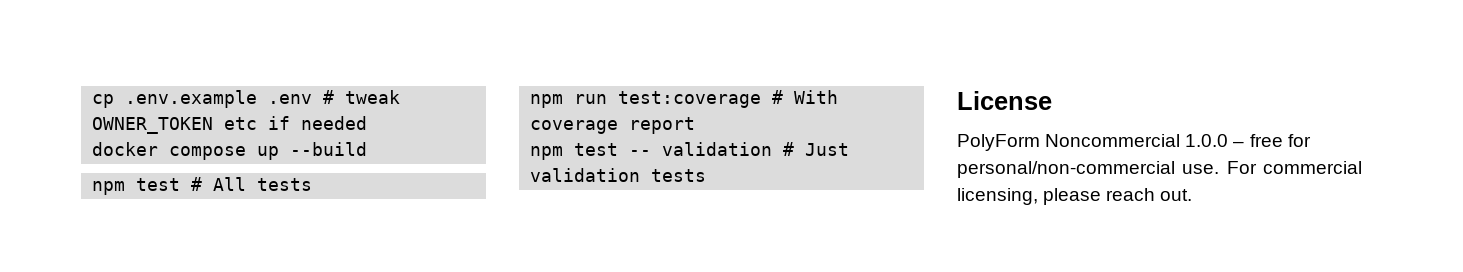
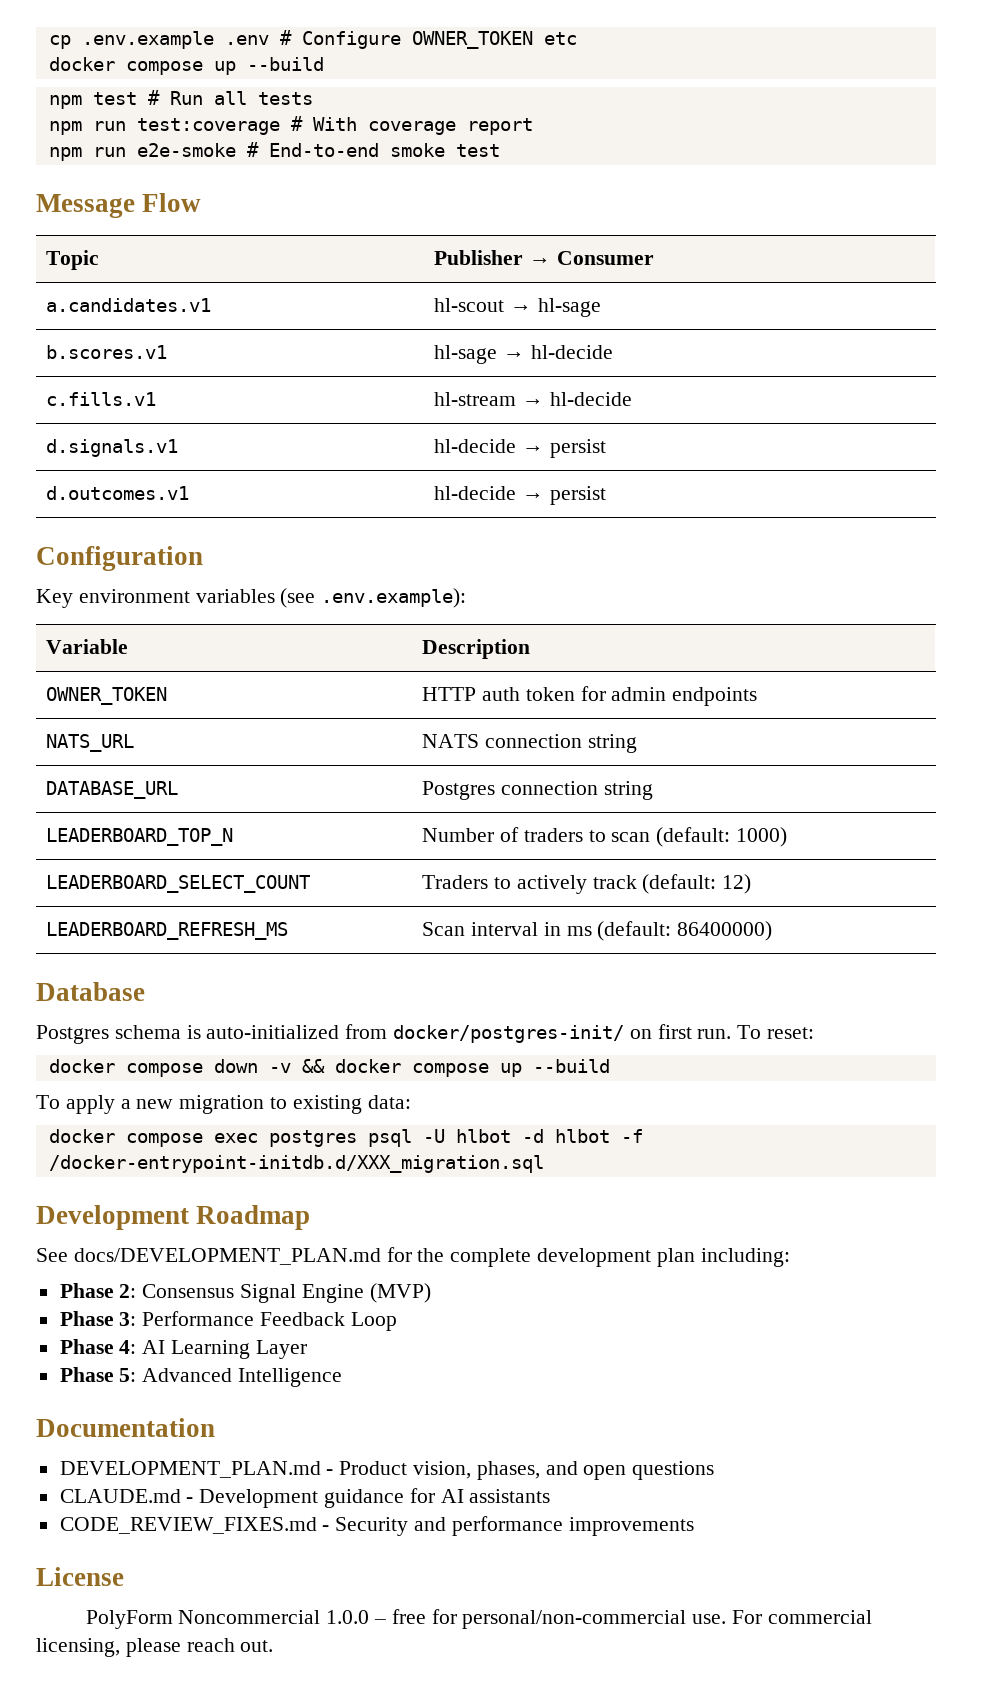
[345,90,401,104] tweak -> [301,31,401,49] Configure
[268,116,368,130] if needed -> (577, 38) none
[213,177,247,191] All -> [169,91,247,105] Run all
[574,142,850,156] [530,168,707,182] test -- validation # Just validation tests -> [92,142,500,157] [36,193,202,218] [46,250,100,270] [434,250,654,265] [46,298,212,312] [434,298,601,317] [46,345,168,359] [434,345,613,364] [46,392,157,406] [434,392,632,406] [46,439,179,457] [434,439,606,458] [46,486,190,500] [434,486,606,505] [36,546,203,571] [36,588,467,608] [46,639,129,654] [422,639,531,659] [46,687,168,705] [422,686,758,706] [46,734,135,752] [422,734,637,753] [46,781,179,799] [422,781,653,800] [46,828,234,846] [422,827,788,847] [46,875,311,893] [422,874,752,894] [46,922,289,940] [422,921,773,941] [36,982,145,1001] [36,1024,815,1044] [48,1059,610,1077] [36,1095,411,1114] [48,1129,643,1147] [48,1155,544,1173] [36,1205,311,1230] [36,1247,790,1267] [59,1283,431,1303] [59,1311,397,1331] [59,1339,307,1359] [59,1367,343,1387] [36,1418,215,1437] [59,1461,715,1480] [59,1488,551,1508] [59,1516,694,1536] run e2e-smoke # End-to-end smoke test // Message Flow // Topic | Publisher → Consumer // a.candidates.v1 | hl-scout → hl-sage // b.scores.v1 | hl-sage → hl-decide // c.fills.v1 | hl-stream → hl-decide // d.signals.v1 | hl-decide → persist // d.outcomes.v1 | hl-decide → persist // Configuration // Key environment variables (see .env.example): // Variable | Description // OWNER_TOKEN | HTTP auth token for admin endpoints // NATS_URL | NATS connection string // DATABASE_URL | Postgres connection string // LEADERBOARD_TOP_N | Number of traders to scan (default: 1000) // LEADERBOARD_SELECT_COUNT | Traders to actively track (default: 12) // LEADERBOARD_REFRESH_MS | Scan interval in ms (default: 86400000) // Database // Postgres schema is auto-initialized from docker/postgres-init/ on first run. To reset: // docker compose down -v && docker compose up --build // To apply a new migration to existing data: // docker compose exec postgres psql -U hlbot -d hlbot -f /docker-entrypoint-initdb.d/XXX_migration.sql // Development Roadmap // See docs/DEVELOPMENT_PLAN.md for the complete development plan including: // Phase 2: Consensus Signal Engine (MVP) // Phase 3: Performance Feedback Loop // Phase 4: AI Learning Layer // Phase 5: Advanced Intelligence // Documentation // DEVELOPMENT_PLAN.md - Product vision, phases, and open questions // CLAUDE.md - Development guidance for AI assistants // CODE_REVIEW_FIXES.md - Security and performance improvements

